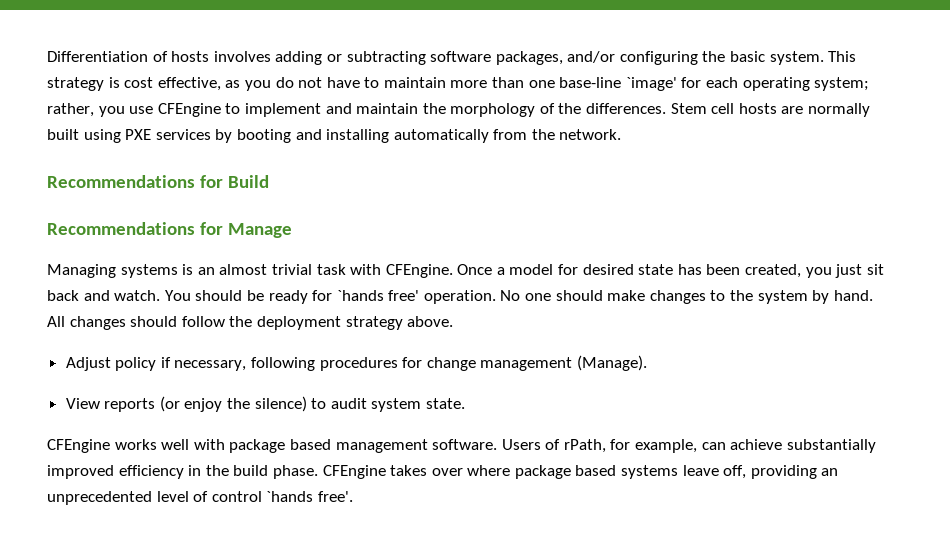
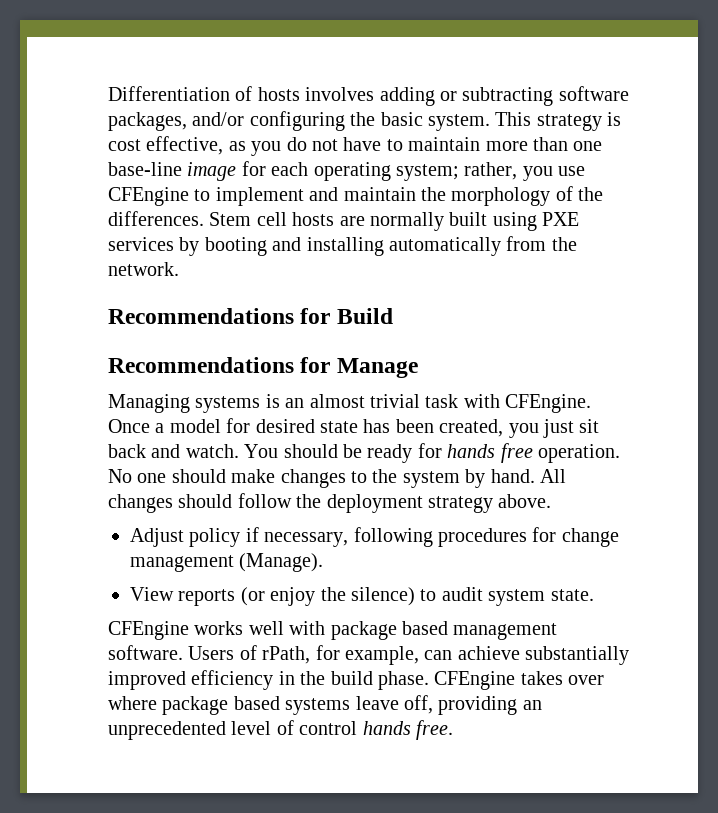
[625,77,677,91] `image' -> [187,162,237,181] image
[336,290,420,301] `hands free' -> [447,443,533,463] hands free
[266,491,353,502] `hands free'. -> [362,720,453,740] hands free.

